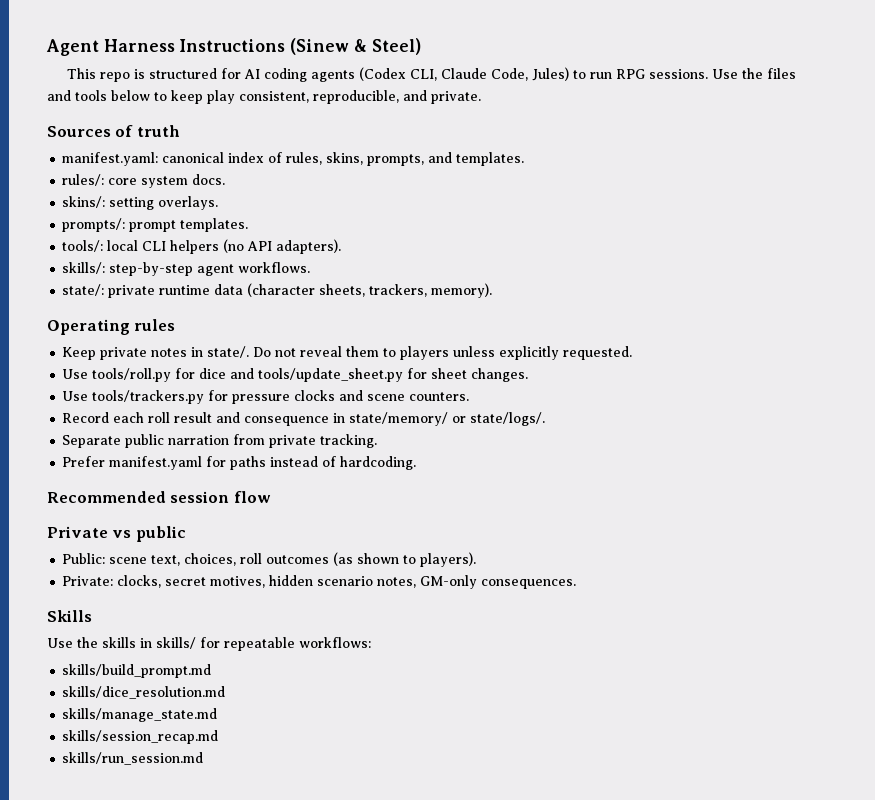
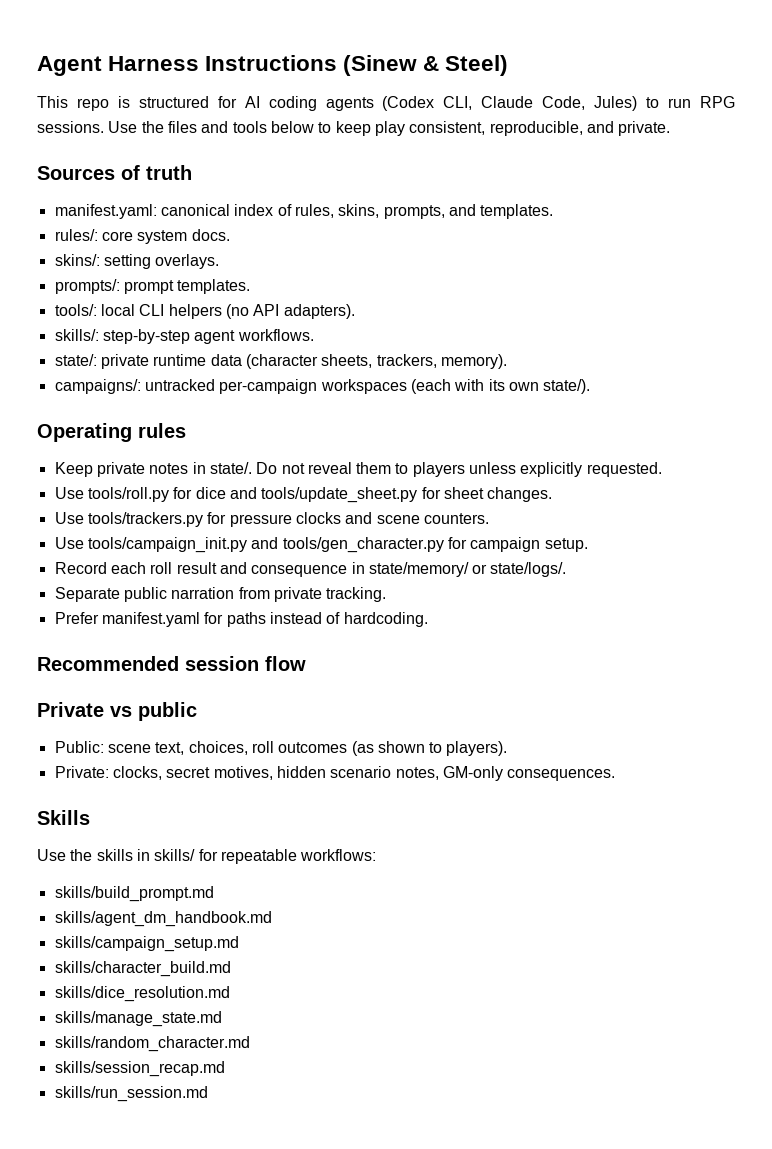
(493, 290) none -> [54,379,591,394] // campaigns/: untracked per-campaign workspaces (each with its own state/).
(470, 396) none -> [54,537,588,553] // Use tools/campaign_init.py and tools/gen_character.py for campaign setup.
(212, 671) none -> [54,911,272,927] [54,936,239,952] [54,961,231,977] // skills/agent_dm_handbook.md // skills/campaign_setup.md // skills/character_build.md
(218, 715) none -> [54,1036,250,1052] // skills/random_character.md

